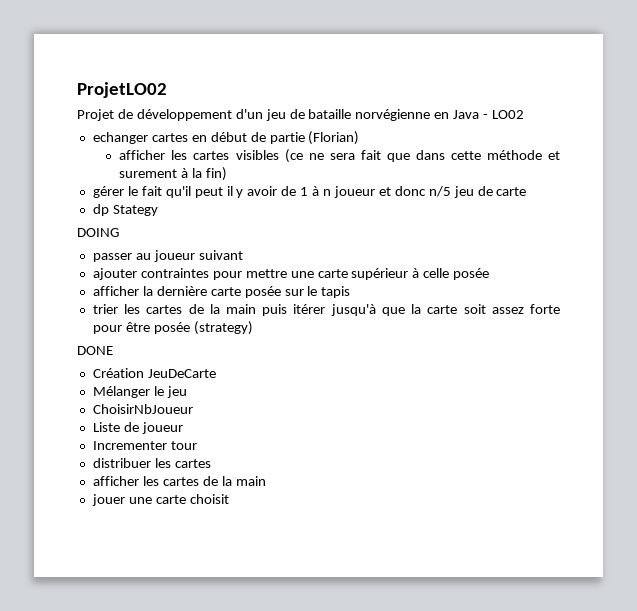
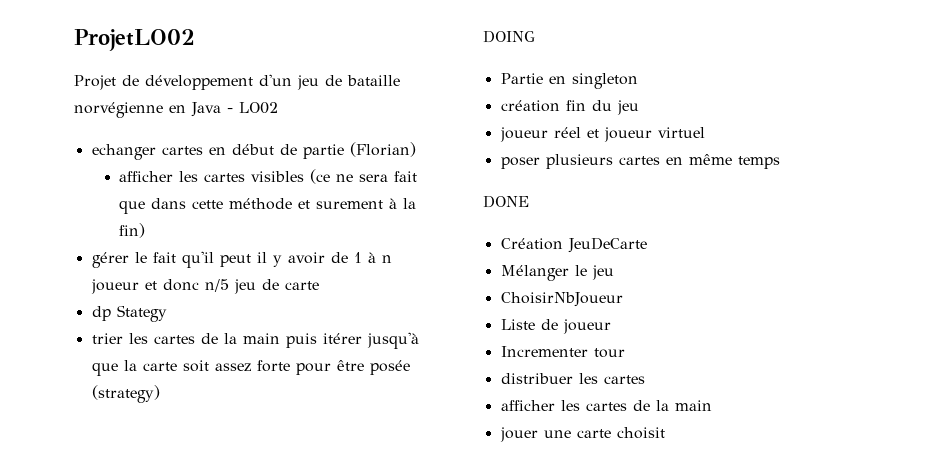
[77,228,119,237] [92,250,243,262] [92,268,490,280] [92,286,351,298] // DOING // passer au joueur suivant // ajouter contraintes pour mettre une carte supérieur à celle posée // afficher la dernière carte posée sur le tapis -> (167, 313) none
(253, 328) none -> [483,30,535,43] [500,73,638,89] [500,100,639,115] [499,127,705,142] [500,154,780,169] // DOING // Partie en singleton // création fin du jeu // joueur réel et joueur virtuel // poser plusieurs cartes en même temps

